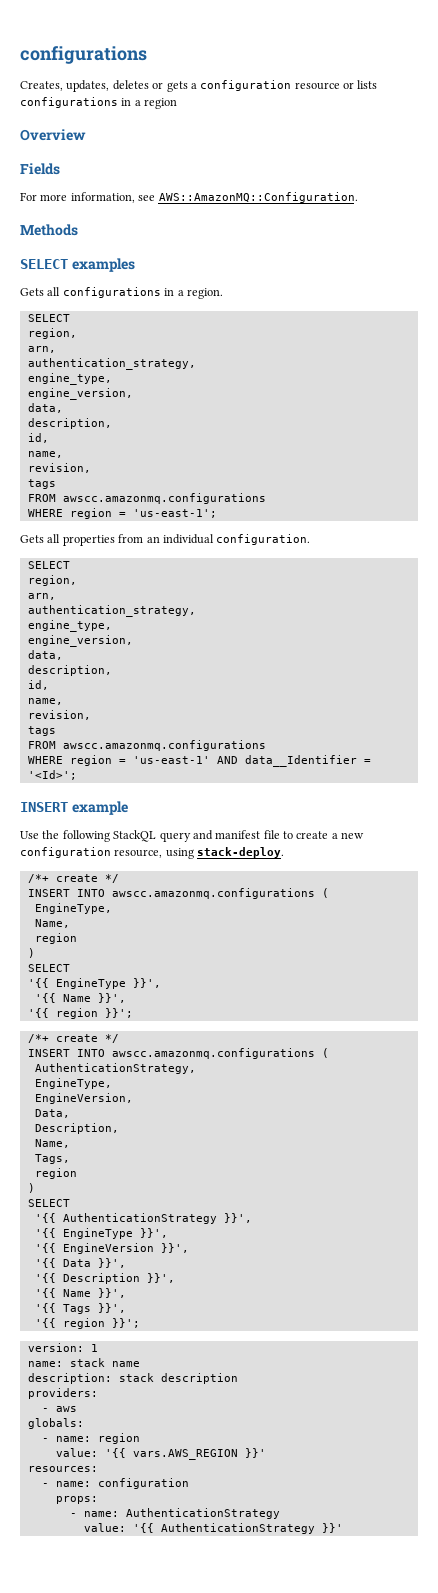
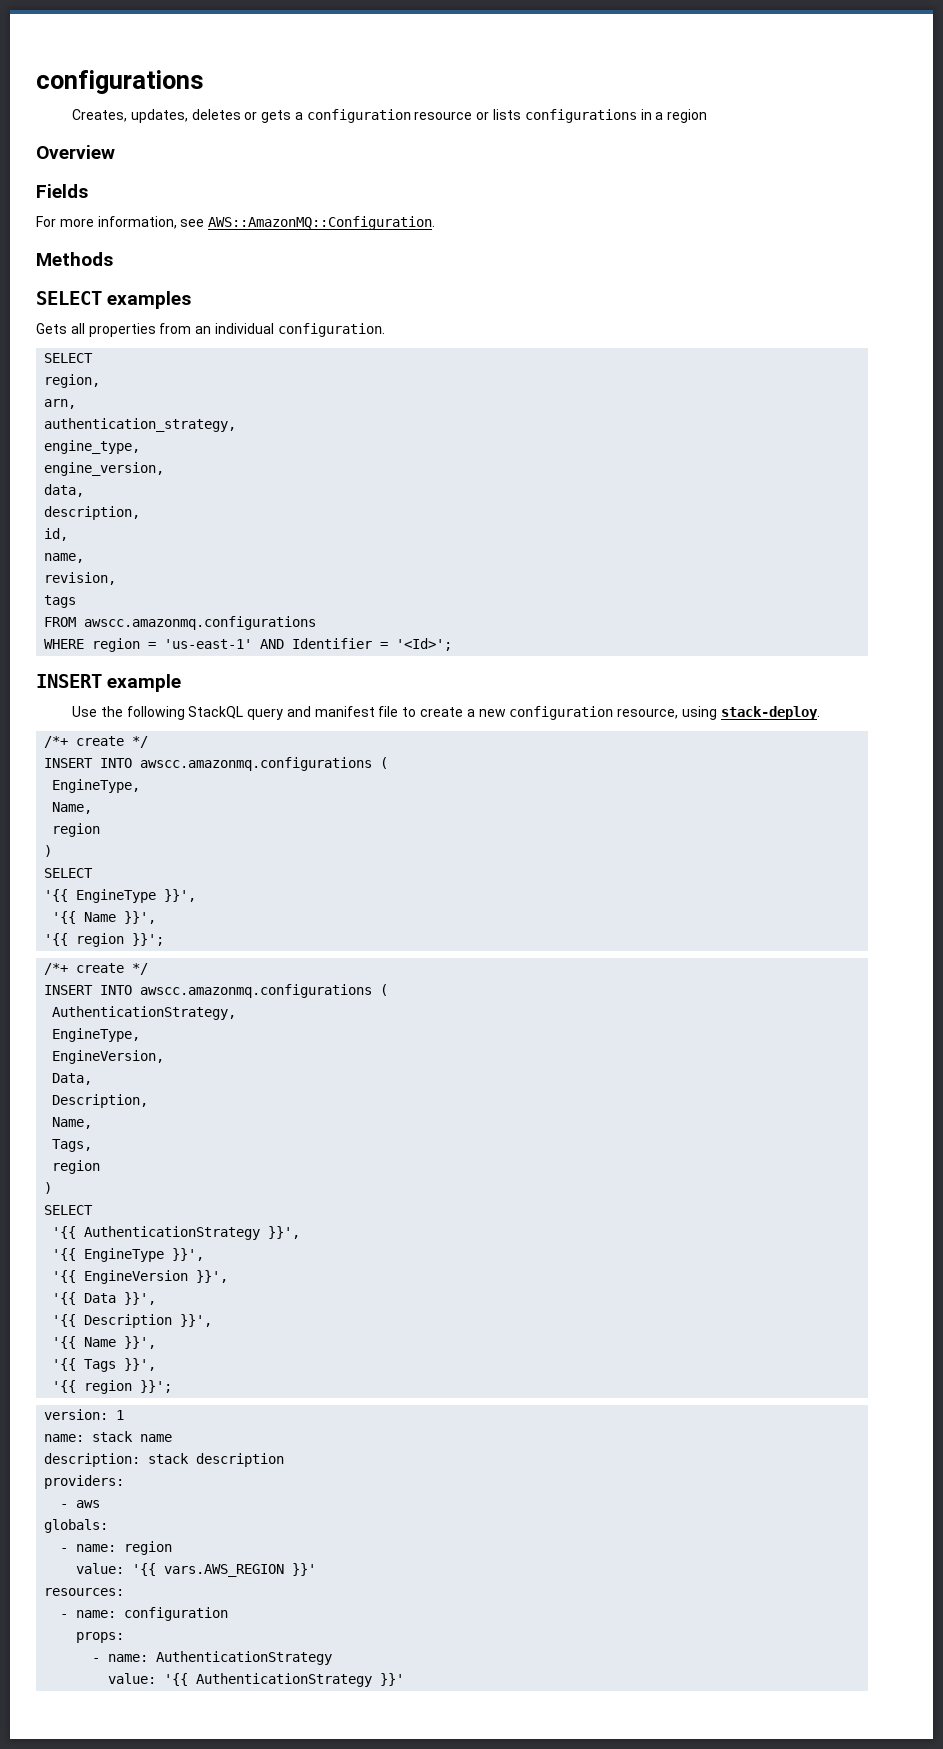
[20,287,223,299] [27,314,70,322] [27,328,77,339] [27,346,56,353] [27,358,196,370] [27,373,112,385] [27,388,133,400] [27,403,63,413] [27,418,112,429] [27,433,49,443] [27,451,63,458] [27,463,91,473] [27,479,56,489] [27,493,266,504] [27,508,217,519] // Gets all configurations in a region. // SELECT // region, // arn, // authentication_strategy, // engine_type, // engine_version, // data, // description, // id, // name, // revision, // tags // FROM awscc.amazonmq.configurations // WHERE region = 'us-east-1'; -> (192, 300) none
[244,755,357,767] data__Identifier -> [292,638,373,649] Identifier

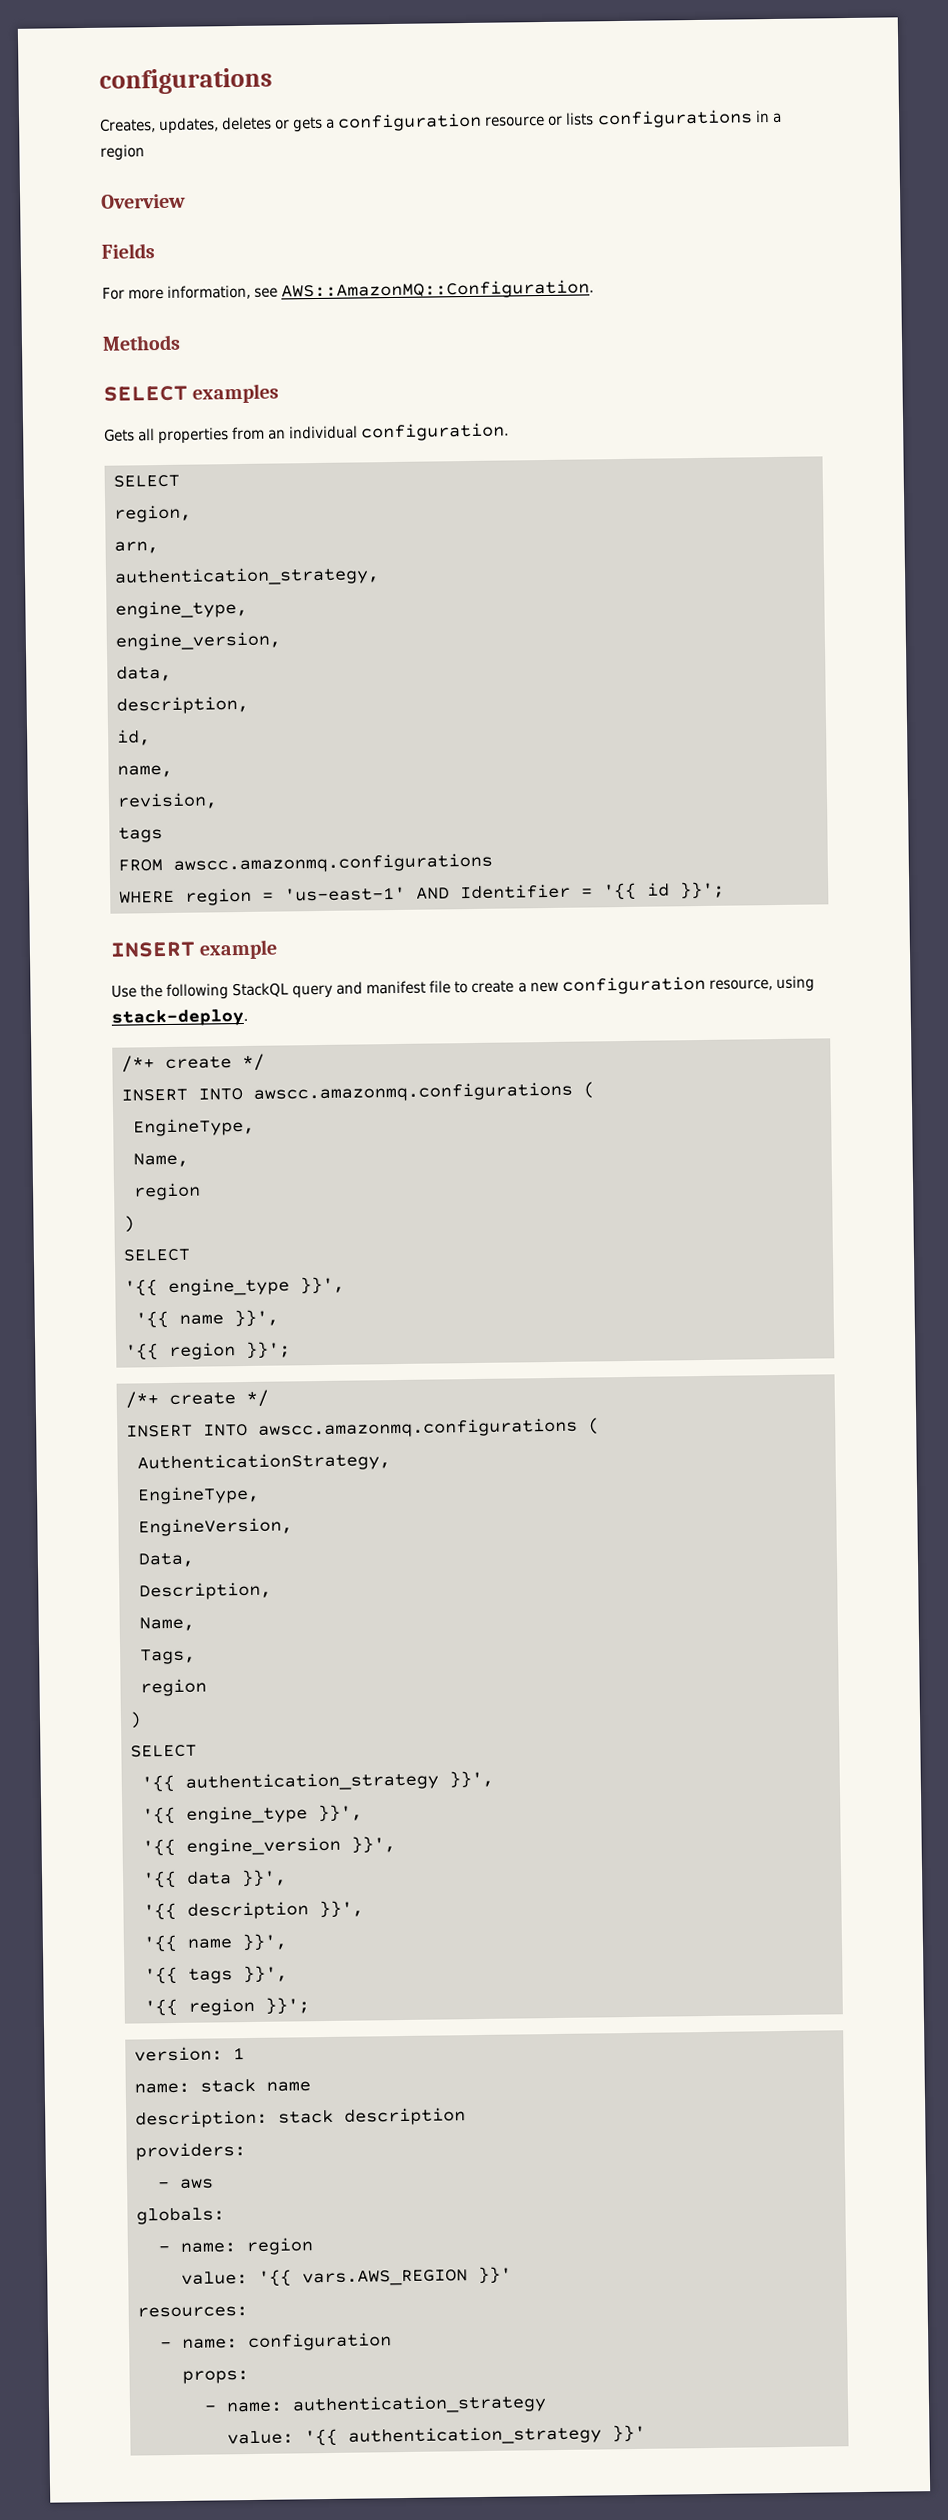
[396,638,453,651] '<Id>'; -> [603,881,725,901] '{{ id }}';
[76,889,197,903] [52,911,117,924] EngineType }}', // '{{ Name -> [168,1276,345,1297] [135,1311,224,1329] engine_type }}', // '{{ name
[84,1226,301,1240] [52,1248,205,1262] [52,1270,229,1284] [52,1292,157,1305] [52,1314,213,1328] [52,1336,157,1349] [52,1358,117,1372] AuthenticationStrategy }}', // '{{ EngineType }}', // '{{ EngineVersion }}', // '{{ Data }}', // '{{ Description }}', // '{{ Name }}', // '{{ Tags -> [185,1770,494,1792] [142,1804,363,1825] [142,1836,396,1857] [142,1869,287,1889] [143,1900,364,1921] [143,1933,288,1953] [144,1966,233,1985] authentication_strategy }}', // '{{ engine_type }}', // '{{ engine_version }}', // '{{ data }}', // '{{ description }}', // '{{ name }}', // '{{ tags
[156,1651,333,1665] [108,1673,373,1687] AuthenticationStrategy // value: '{{ AuthenticationStrategy -> [292,2394,547,2415] [227,2425,602,2447] authentication_strategy // value: '{{ authentication_strategy

